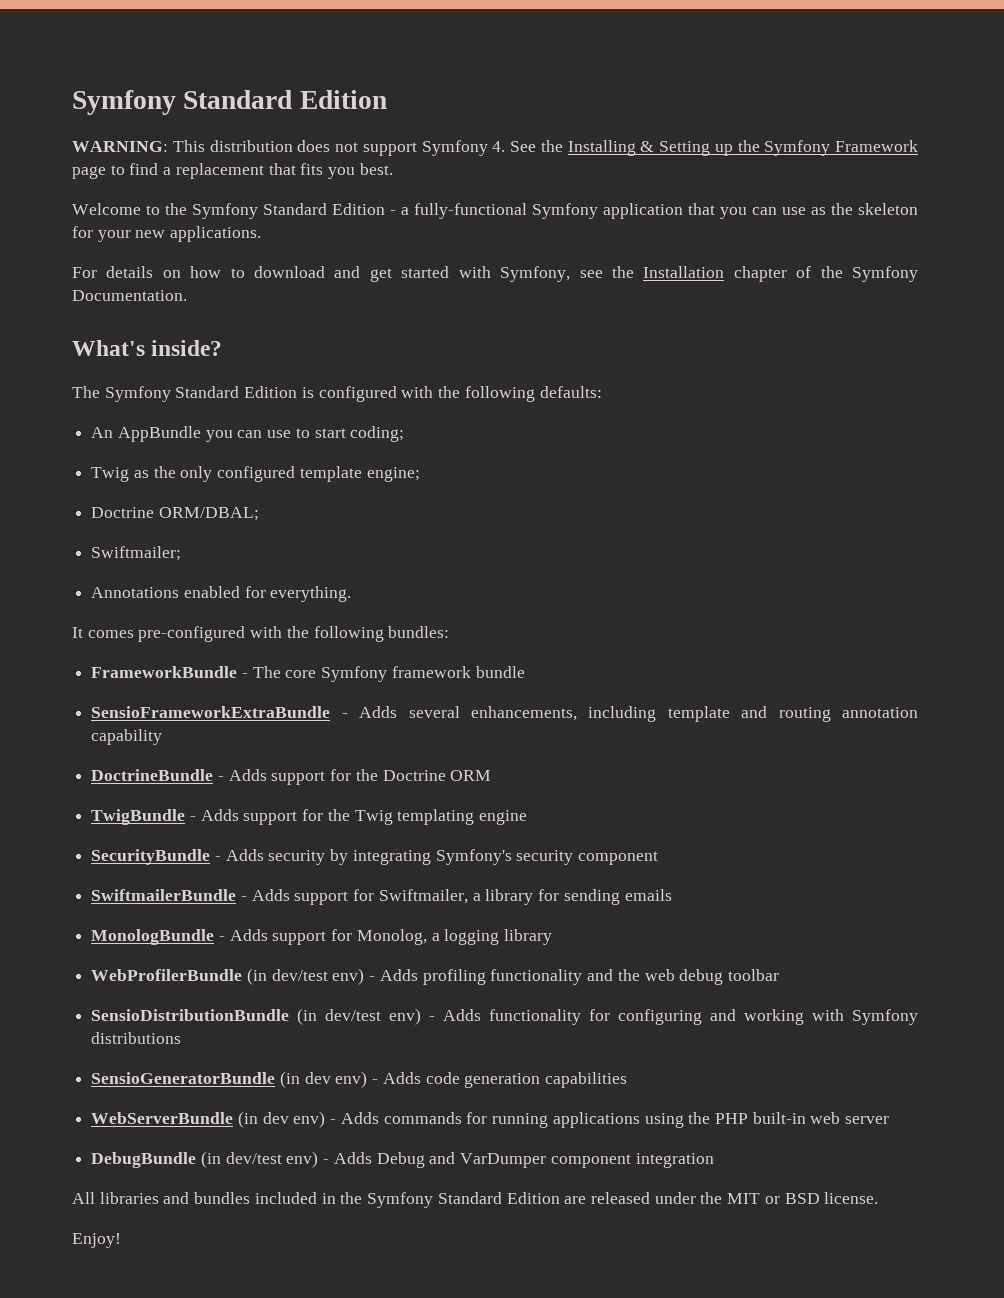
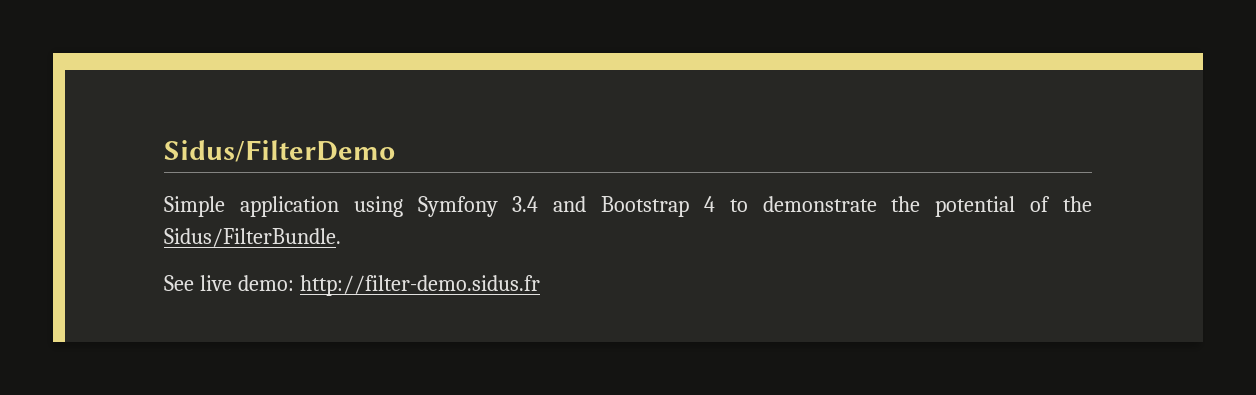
[72,90,387,115] [72,140,918,156] [72,163,393,179] [72,203,918,219] [72,226,262,242] [72,266,918,282] [72,290,187,301] [72,340,223,356] [72,386,602,402] [91,426,405,442] [91,466,420,482] [91,507,259,521] [91,546,182,561] [91,586,352,602] [72,626,450,642] [91,666,525,682] [91,706,918,722] [91,729,163,745] [91,769,492,785] [91,809,528,825] [91,849,659,865] [91,889,672,905] [91,929,553,945] [91,968,779,985] [91,1008,918,1025] [91,1032,182,1044] [91,1071,628,1088] [91,1111,890,1128] [91,1151,714,1168] [72,1192,879,1208] [72,1233,121,1248] Symfony Standard Edition // WARNING: This distribution does not support Symfony 4. See the Installing & Setting up the Symfony Framework page to find a replacement that fits you best. // Welcome to the Symfony Standard Edition - a fully-functional Symfony application that you can use as the skeleton for your new applications. // For details on how to download and get started with Symfony, see the Installation chapter of the Symfony Documentation. // What's inside? // The Symfony Standard Edition is configured with the following defaults: // An AppBundle you can use to start coding; // Twig as the only configured template engine; // Doctrine ORM/DBAL; // Swiftmailer; // Annotations enabled for everything. // It comes pre-configured with the following bundles: // FrameworkBundle - The core Symfony framework bundle // SensioFrameworkExtraBundle - Adds several enhancements, including template and routing annotation capability // DoctrineBundle - Adds support for the Doctrine ORM // TwigBundle - Adds support for the Twig templating engine // SecurityBundle - Adds security by integrating Symfony's security component // SwiftmailerBundle - Adds support for Swiftmailer, a library for sending emails // MonologBundle - Adds support for Monolog, a logging library // WebProfilerBundle (in dev/test env) - Adds profiling functionality and the web debug toolbar // SensioDistributionBundle (in dev/test env) - Adds functionality for configuring and working with Symfony distributions // SensioGeneratorBundle (in dev env) - Adds code generation capabilities // WebServerBundle (in dev env) - Adds commands for running applications using the PHP built-in web server // DebugBundle (in dev/test env) - Adds Debug and VarDumper component integration // All libraries and bundles included in the Symfony Standard Edition are released under the MIT or BSD license. // Enjoy! -> [164,140,395,162] [164,196,1092,217] [164,228,341,247] [164,275,540,296] Sidus/FilterDemo // Simple application using Symfony 3.4 and Bootstrap 4 to demonstrate the potential of the Sidus/FilterBundle. // See live demo: http://filter-demo.sidus.fr

